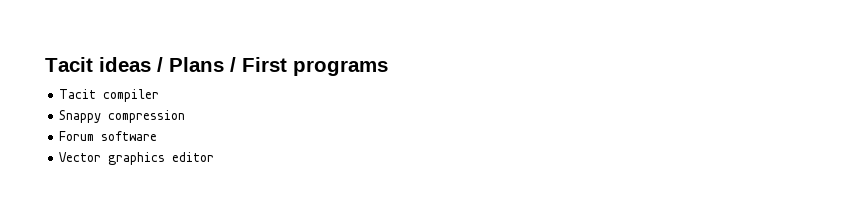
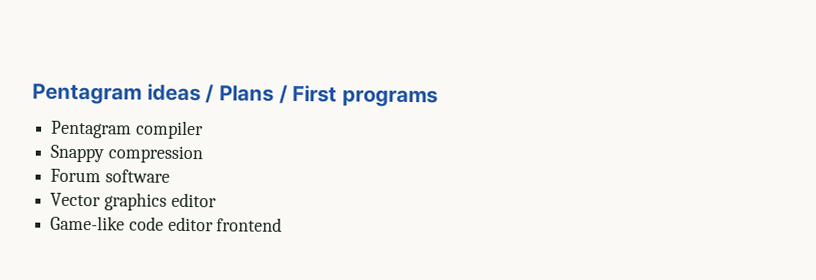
[45,57,93,72] Tacit -> [32,83,142,105] Pentagram
[59,89,97,99] Tacit -> [51,120,133,139] Pentagram
(215, 157) none -> [50,215,283,232] // Game-like code editor frontend

